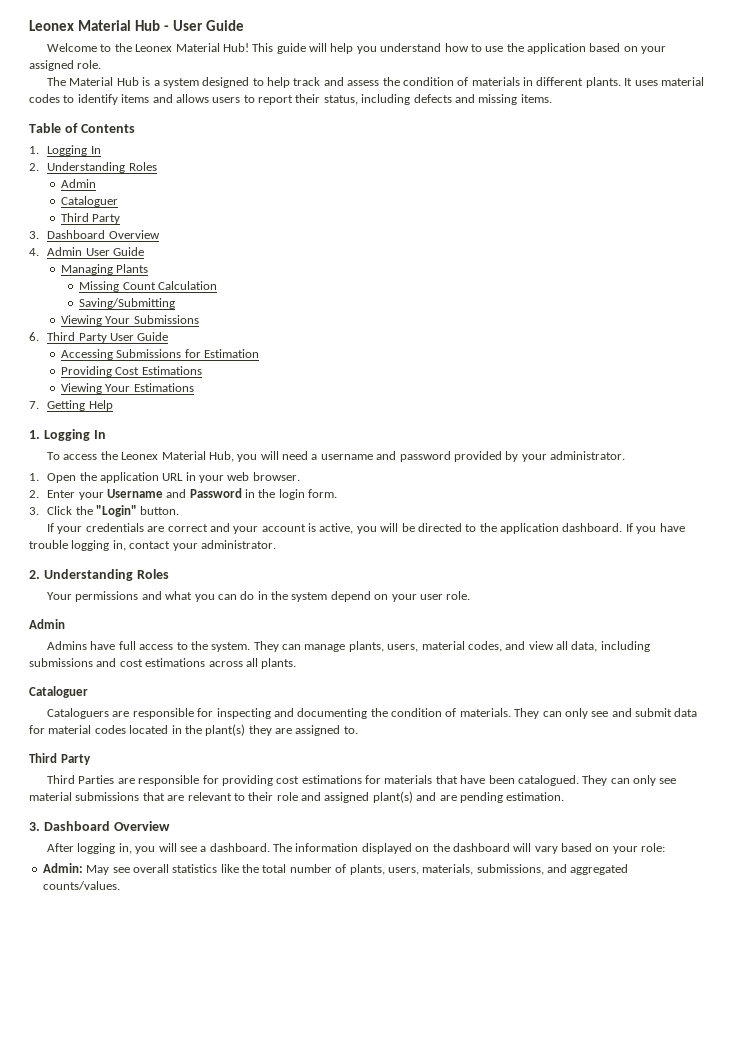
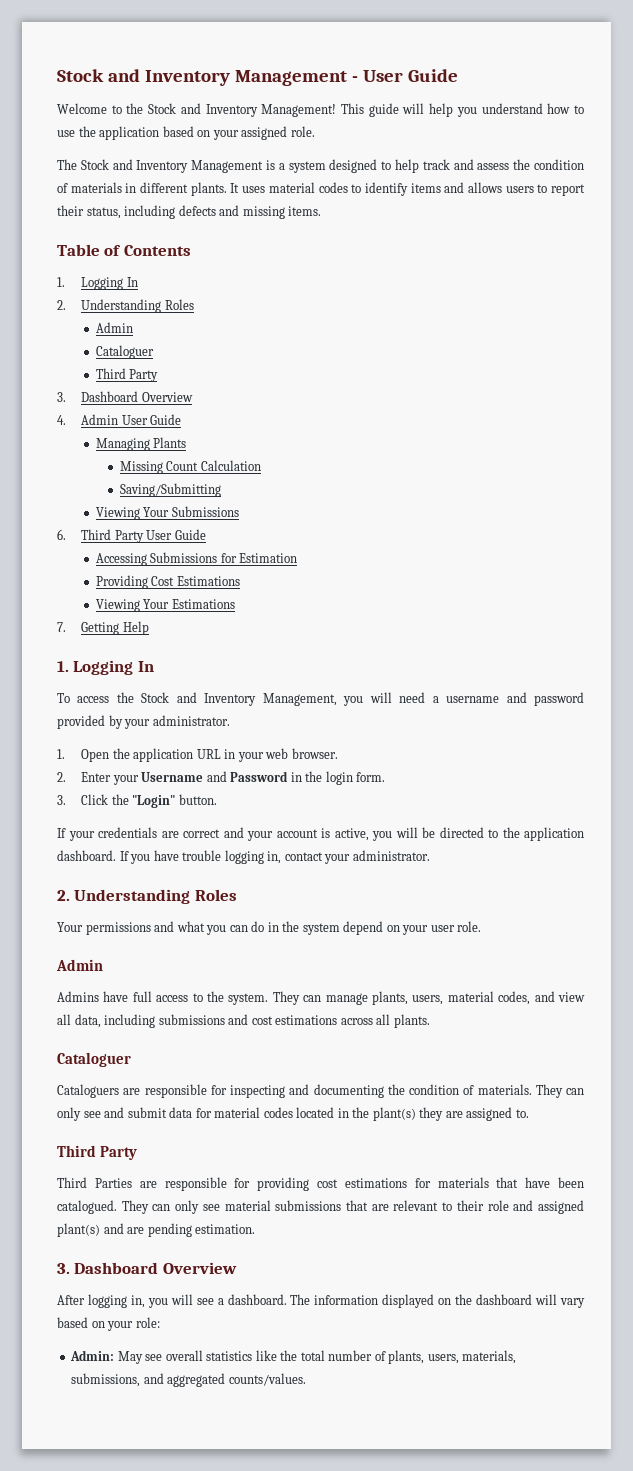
[29,20,160,31] Leonex Material Hub -> [57,69,347,86] Stock and Inventory Management
[135,43,249,52] Leonex Material Hub! -> [148,103,337,117] Stock and Inventory Management!
[69,77,139,86] Material Hub -> [80,159,264,173] Stock and Inventory Management
[121,451,234,462] Leonex Material Hub, -> [141,692,337,706] Stock and Inventory Management,

